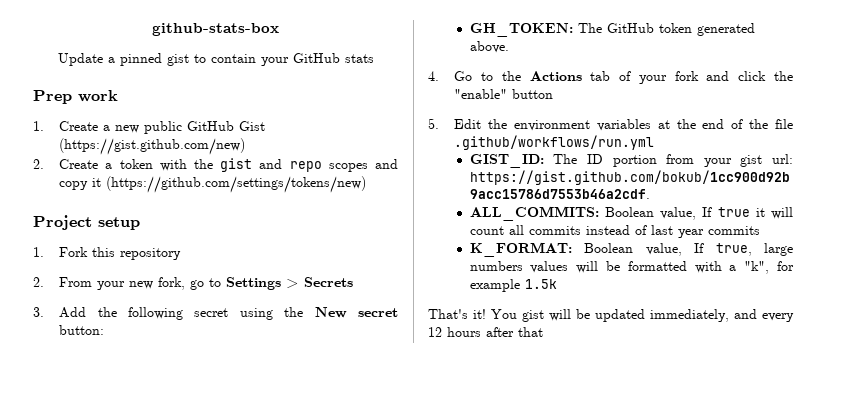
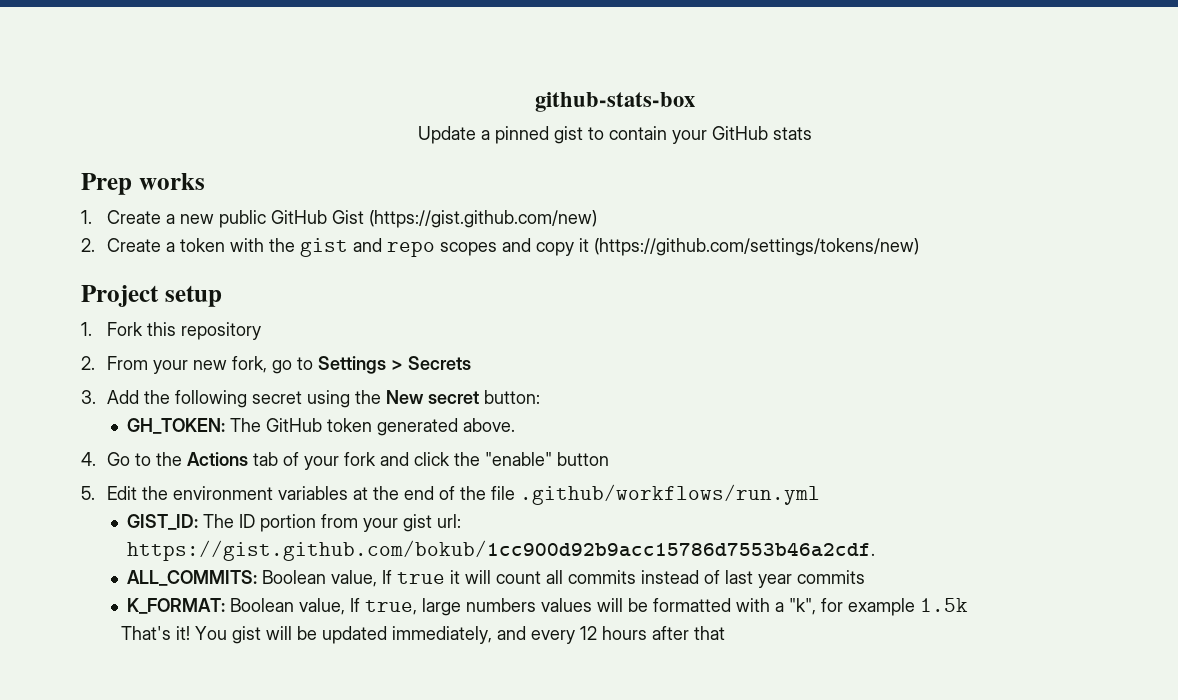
[78,90,118,102] work -> [138,173,205,190] works

